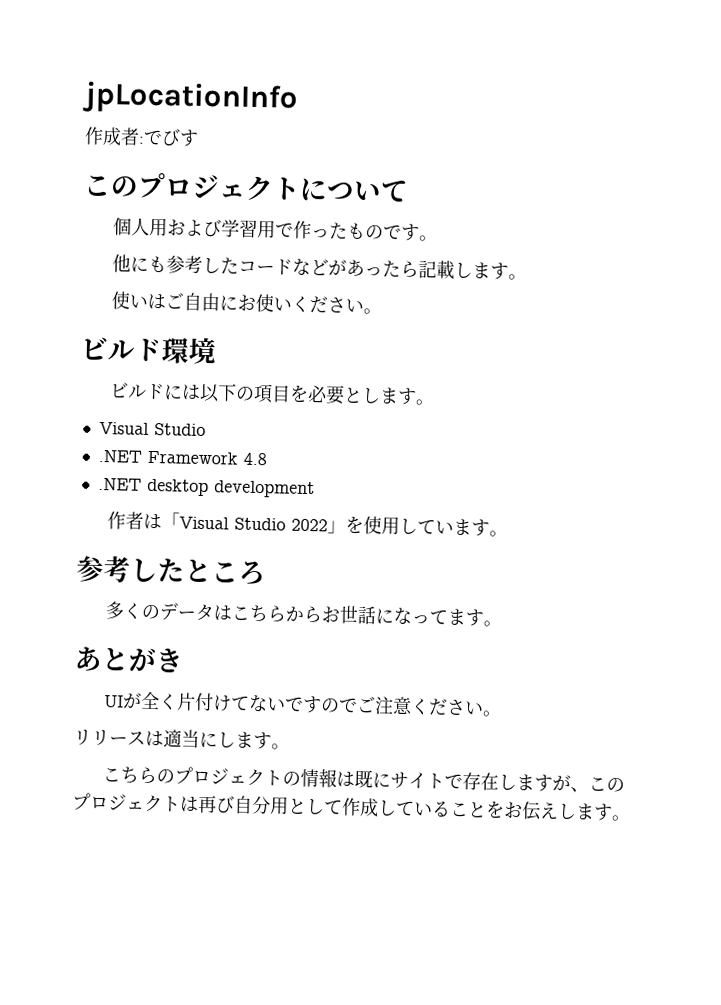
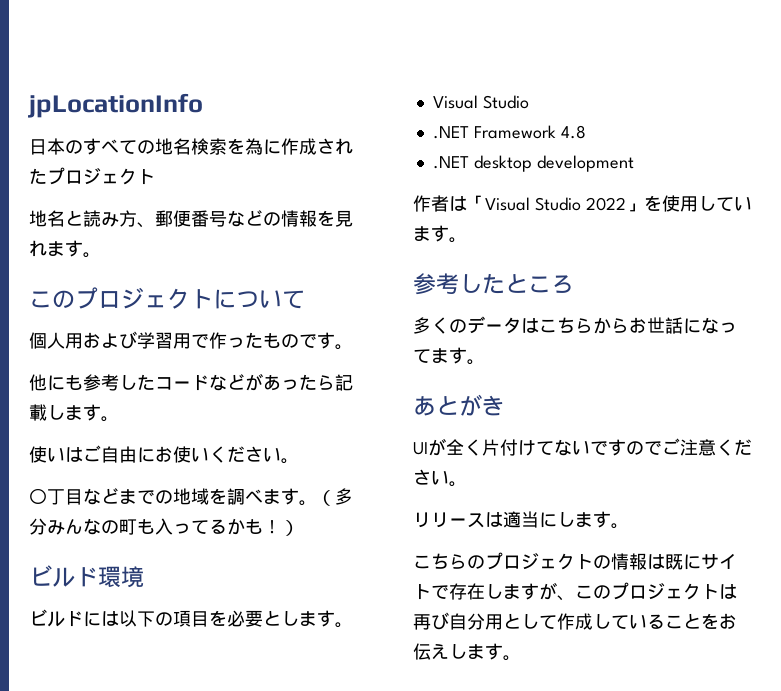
[84,126,199,147] 作成者:でびす -> [29,138,353,155] [29,167,155,185] [29,210,353,228] [29,240,101,258] 日本のすべての地名検索を為に作成されたプロジェクト // 地名と読み方、郵便番号などの情報を見れます。
(383, 311) none -> [29,488,353,506] [29,518,299,536] // 〇丁目などまでの地域を調べます。（多分みんなの町も入ってるかも！）

